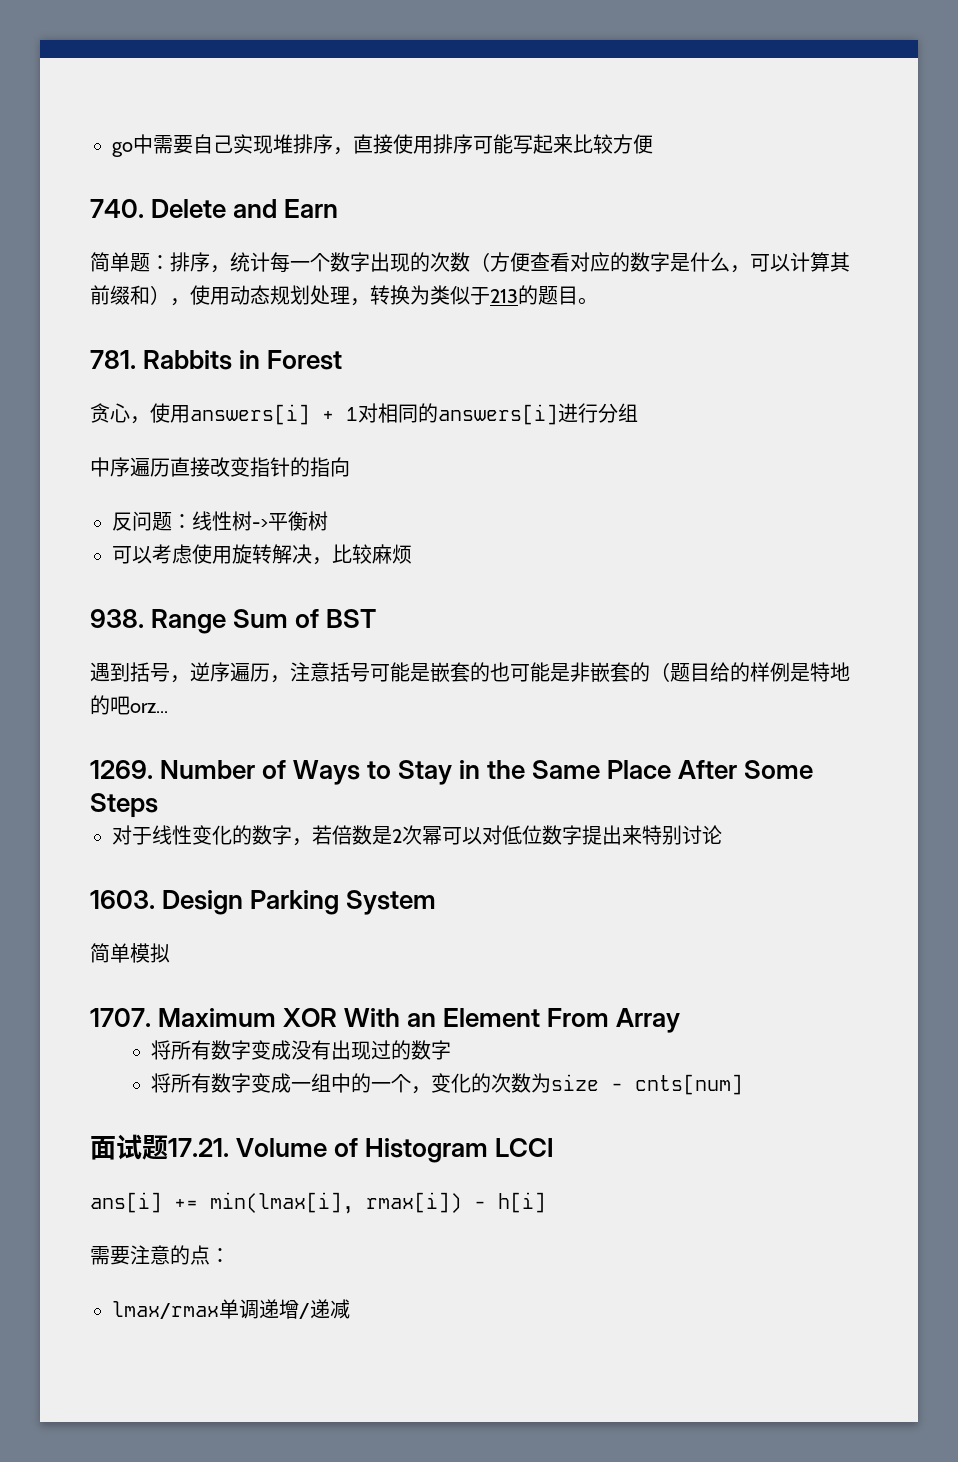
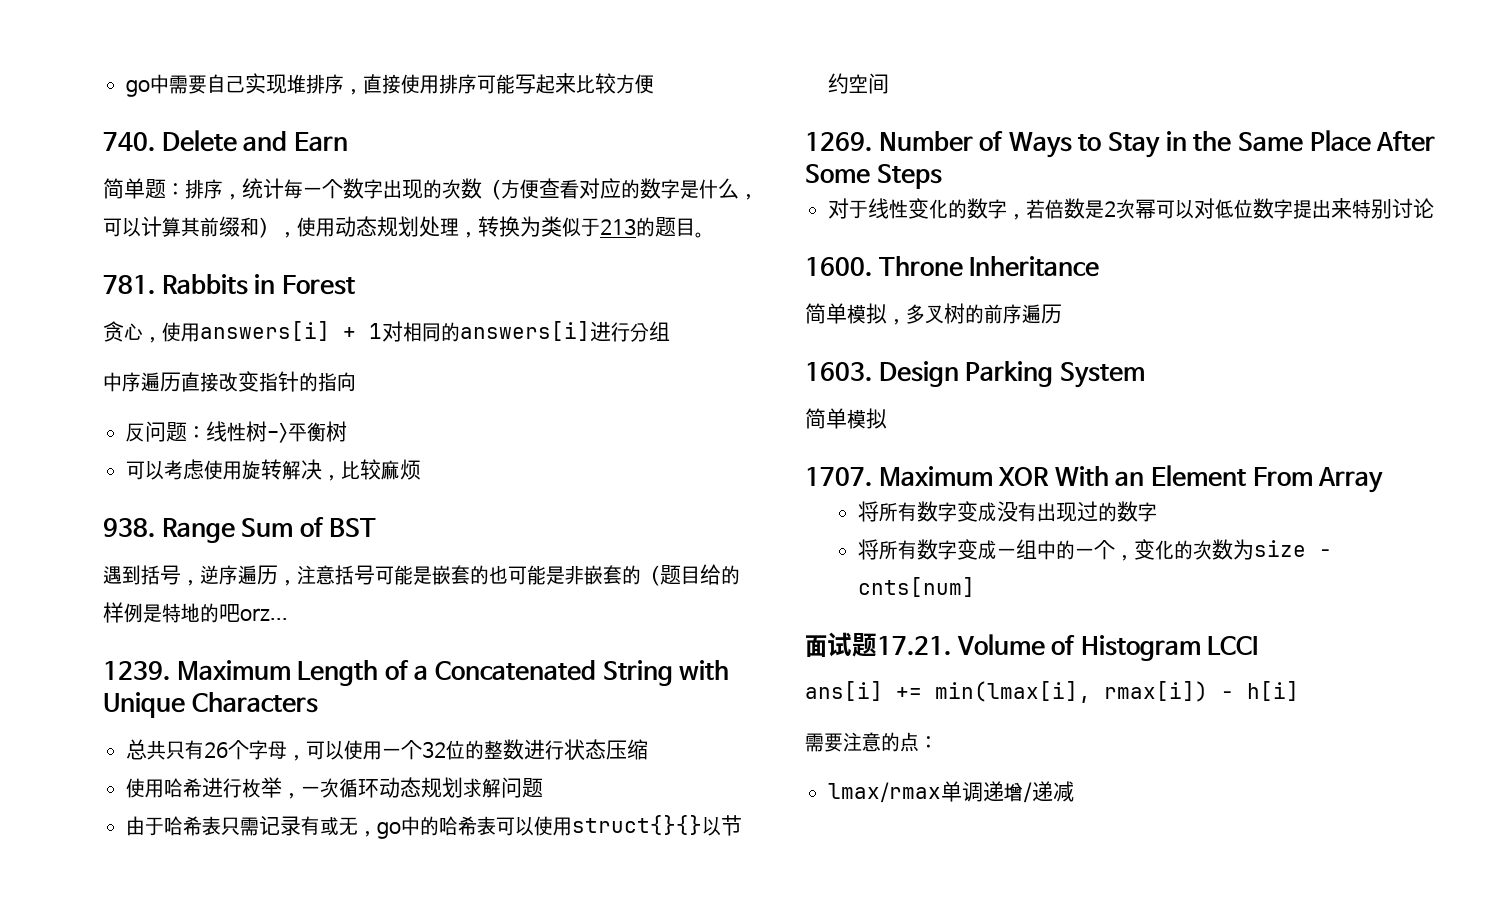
(168, 708) none -> [103,660,730,686] [103,692,318,718] [126,739,649,761] [126,777,544,799] [126,815,743,839] [828,73,890,94] // 1239. Maximum Length of a Concatenated String with Unique Characters // 总共只有26个字母，可以使用一个32位的整数进行状态压缩 // 使用哈希进行枚举，一次循环动态规划求解问题 // 由于哈希表只需记录有或无，go中的哈希表可以使用struct{}{}以节约空间
(722, 835) none -> [805,256,1100,277] [805,303,1062,325] // 1600. Throne Inheritance // 简单模拟，多叉树的前序遍历

